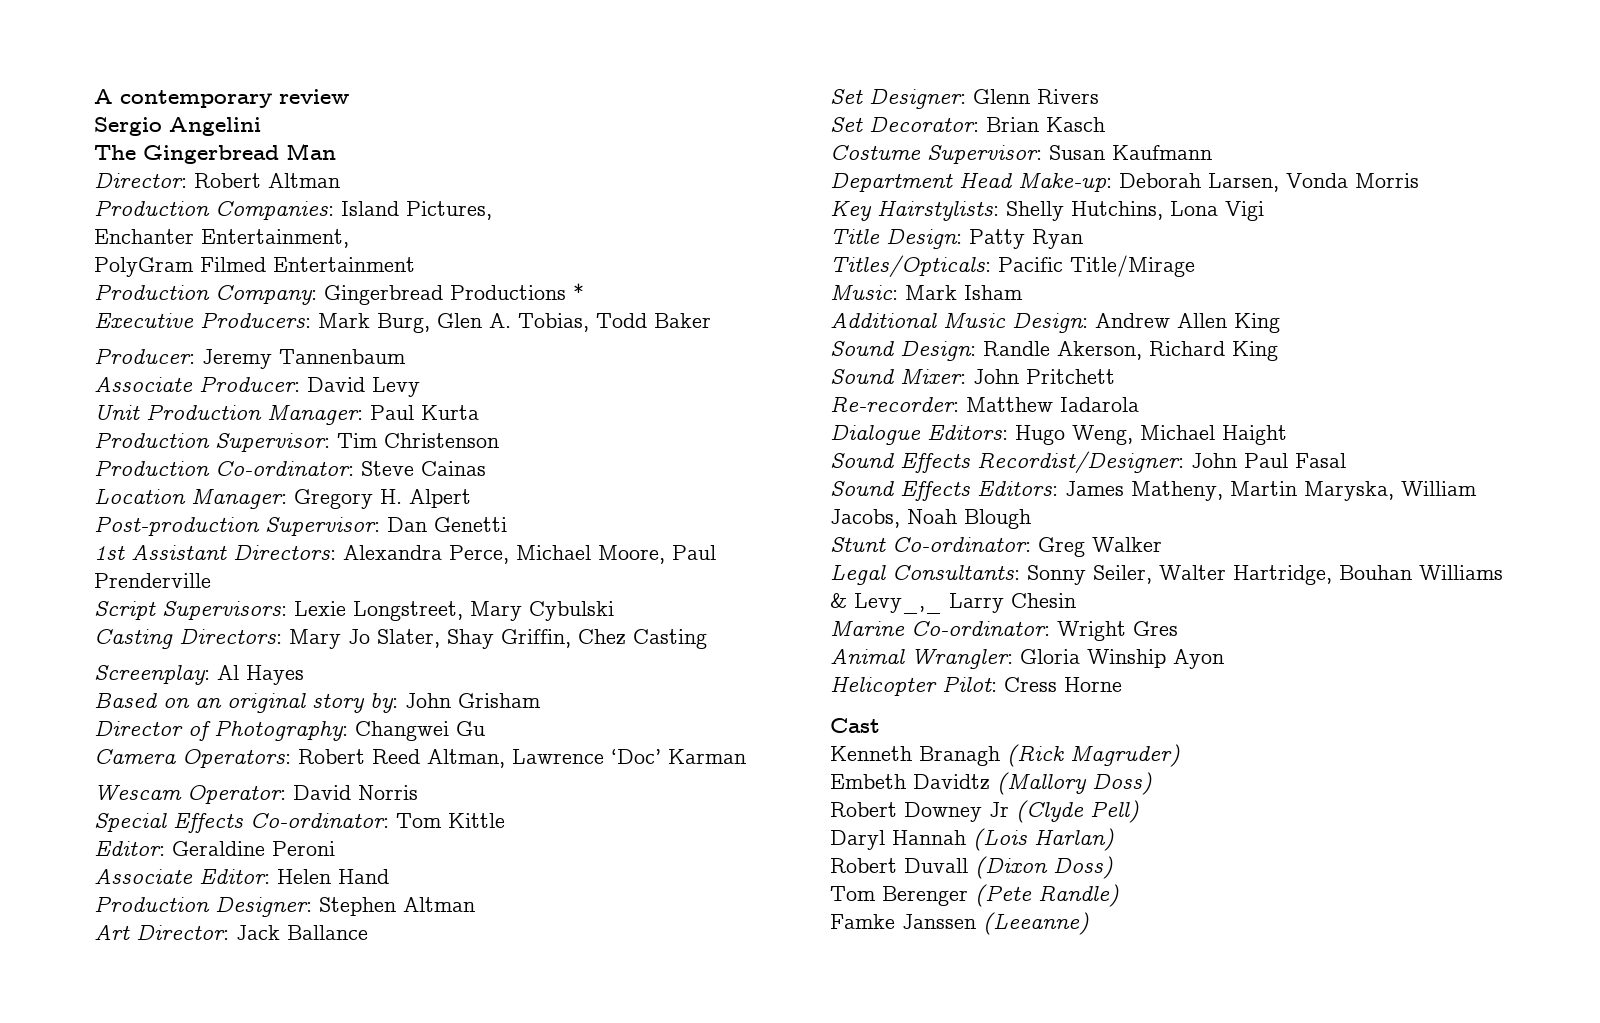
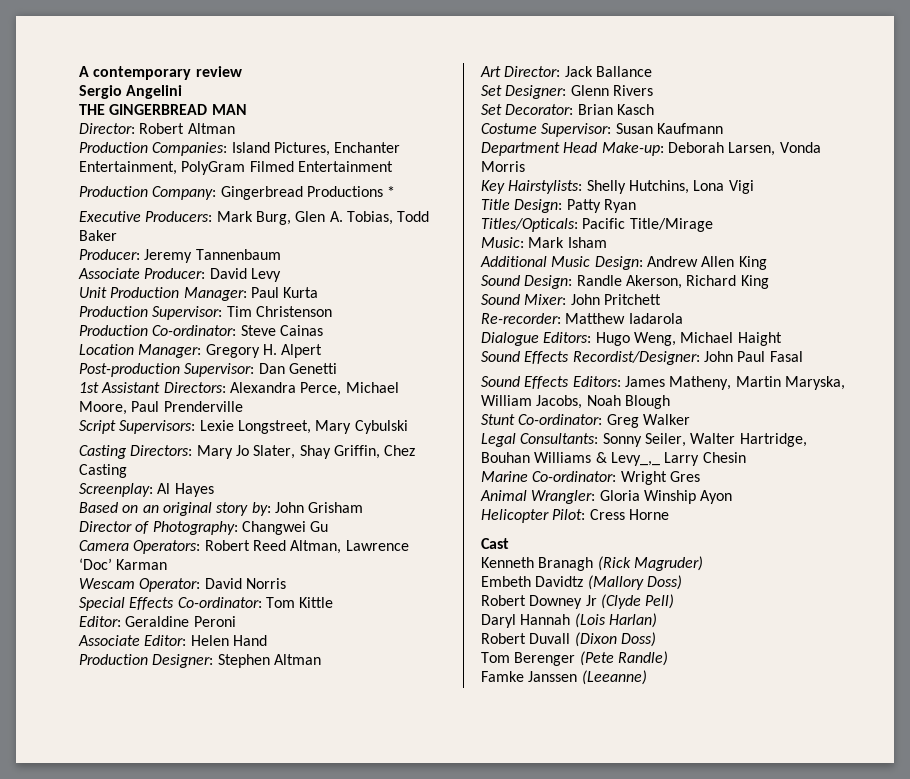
[94,143,336,164] The Gingerbread Man -> [79,104,247,115] THE GINGERBREAD MAN
(492, 210) // -> (330, 149) none
(349, 238) // -> (177, 168) none

